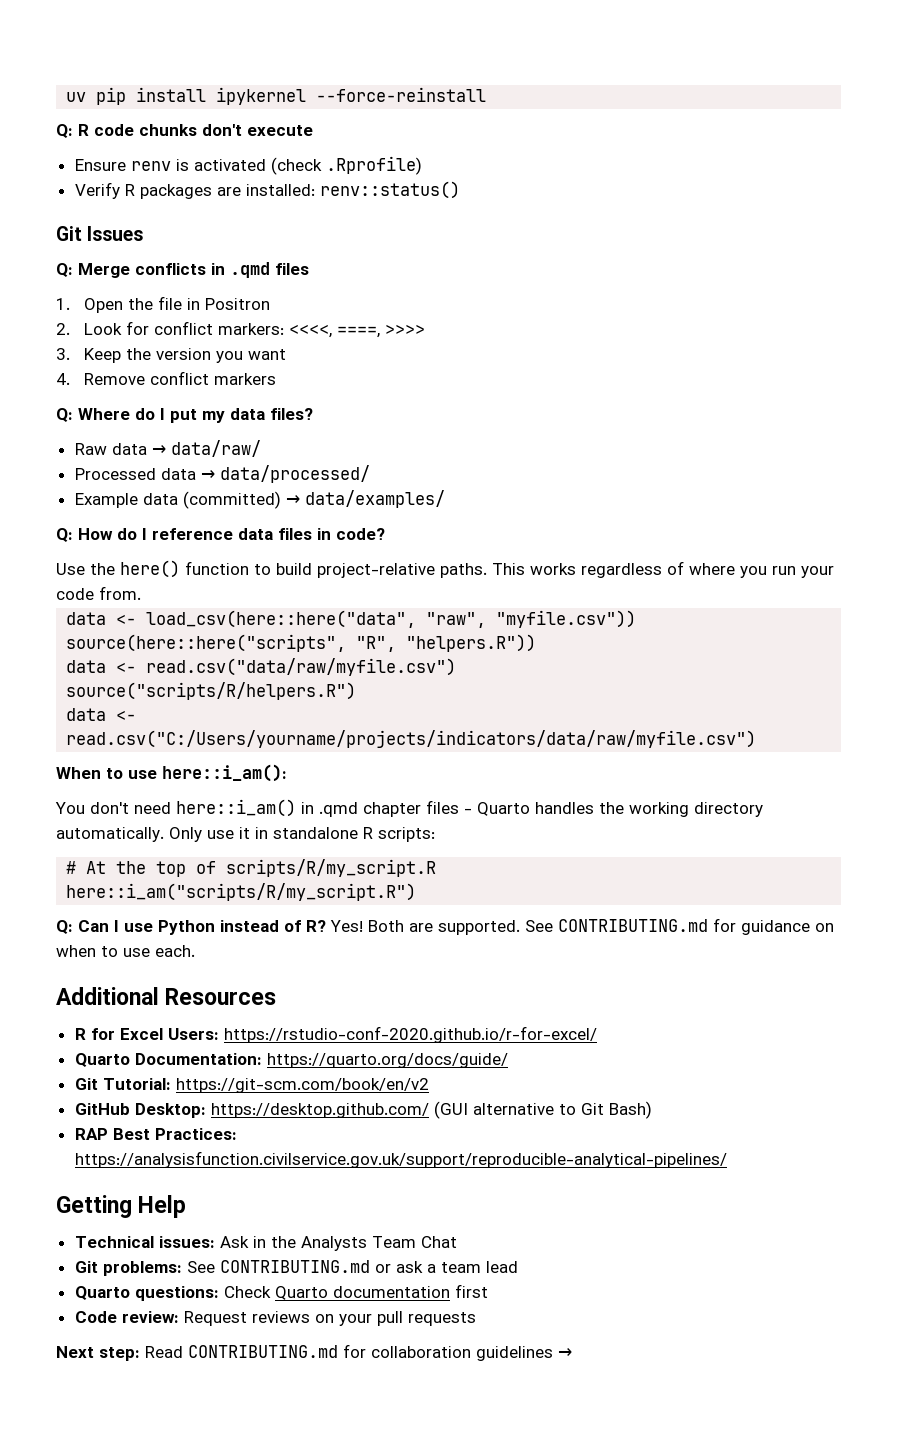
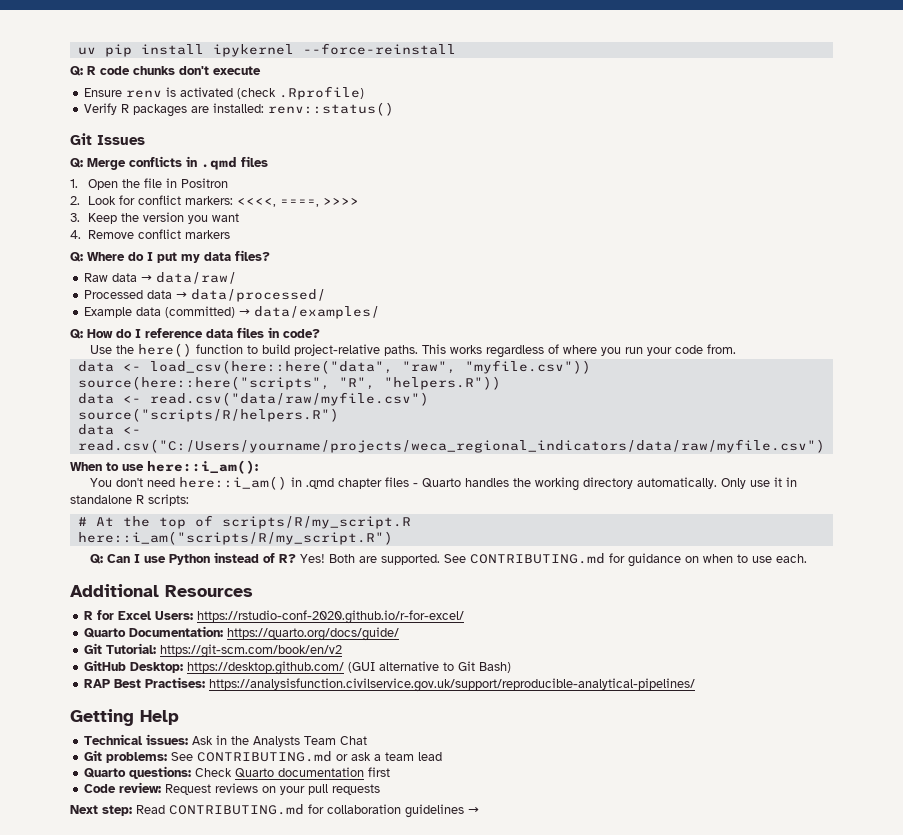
[66,730,757,748] read.csv("C:/Users/yourname/projects/indicators/data/raw/myfile.csv") -> [77,439,825,453] read.csv("C:/Users/yourname/projects/weca_regional_indicators/data/raw/myfile.csv")
[154,1128,237,1140] Practices: -> [145,677,206,688] Practises:

